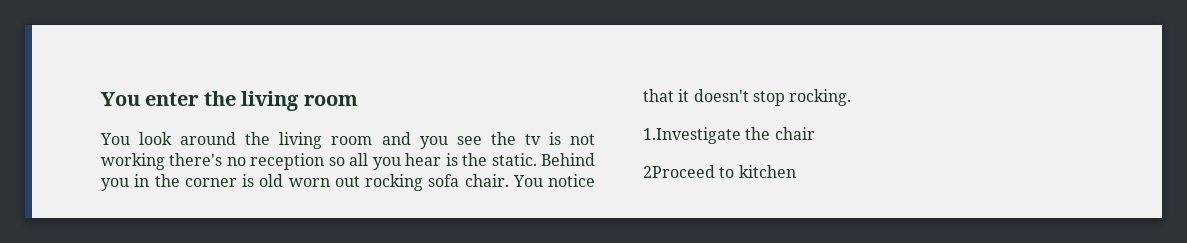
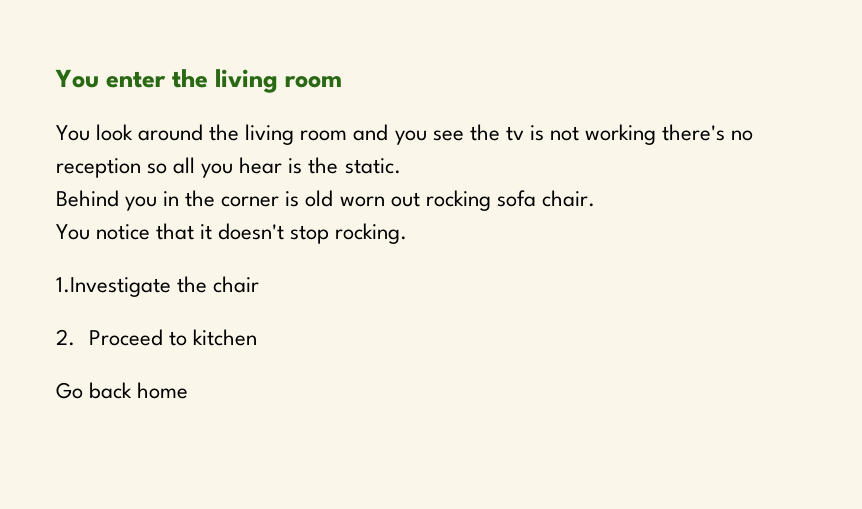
(537, 159) none -> (401, 166) //
(509, 180) none -> (595, 198) //
[643,165,715,178] 2Proceed -> [56,329,163,346] 2. Proceed
(796, 171) none -> [56,382,189,399] // Go back home

